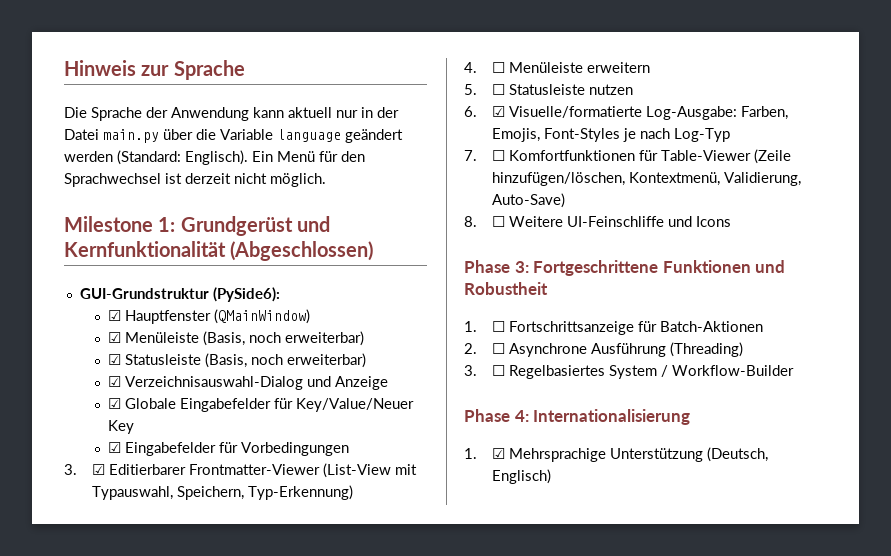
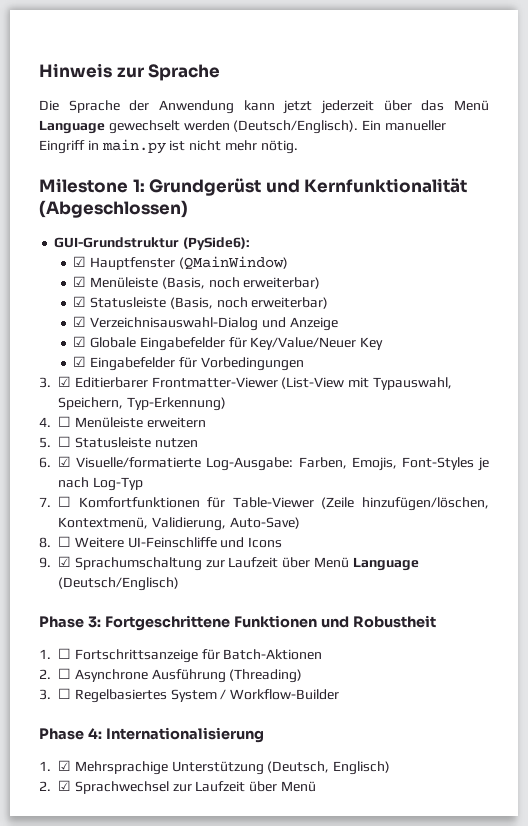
[288,107,399,118] [64,129,403,143] [64,150,365,165] [64,173,326,187] aktuell nur in der Datei main.py über die Variable language geändert werden (Standard: Englisch). Ein Menü für den Sprachwechsel ist derzeit nicht möglich. -> [283,100,490,114] [39,120,446,134] [39,139,298,154] jetzt jederzeit über das Menü Language gewechselt werden (Deutsch/Englisch). Ein manueller Eingriff in main.py ist nicht mehr nötig.
(732, 221) none -> [39,556,419,571] [58,577,179,591] // 9. ☑ Sprachumschaltung zur Laufzeit über Menü Language (Deutsch/Englisch)
(552, 476) none -> [39,780,316,794] // 2. ☑ Sprachwechsel zur Laufzeit über Menü

